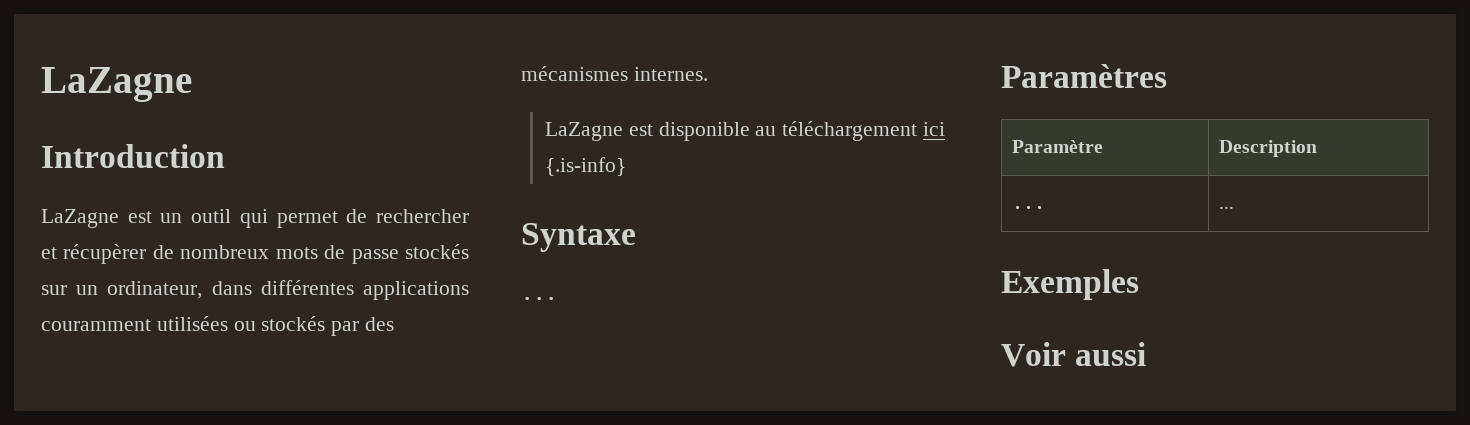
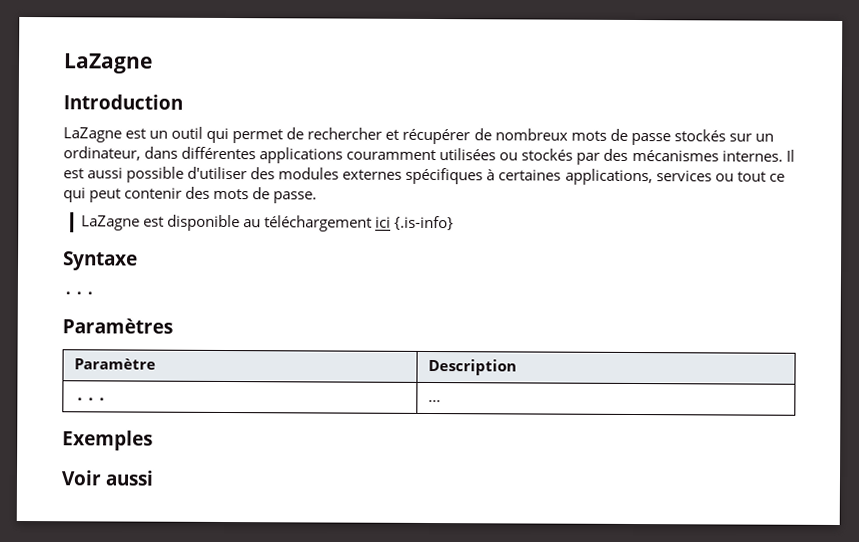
[63,244,147,264] récupèrer -> [402,128,471,145] récupérer
(708, 74) none -> [785,149,795,162] [63,166,785,186] [63,186,318,204] Il est aussi possible d'utiliser des modules externes spécifiques à certaines applications, services ou tout ce qui peut contenir des mots de passe.

